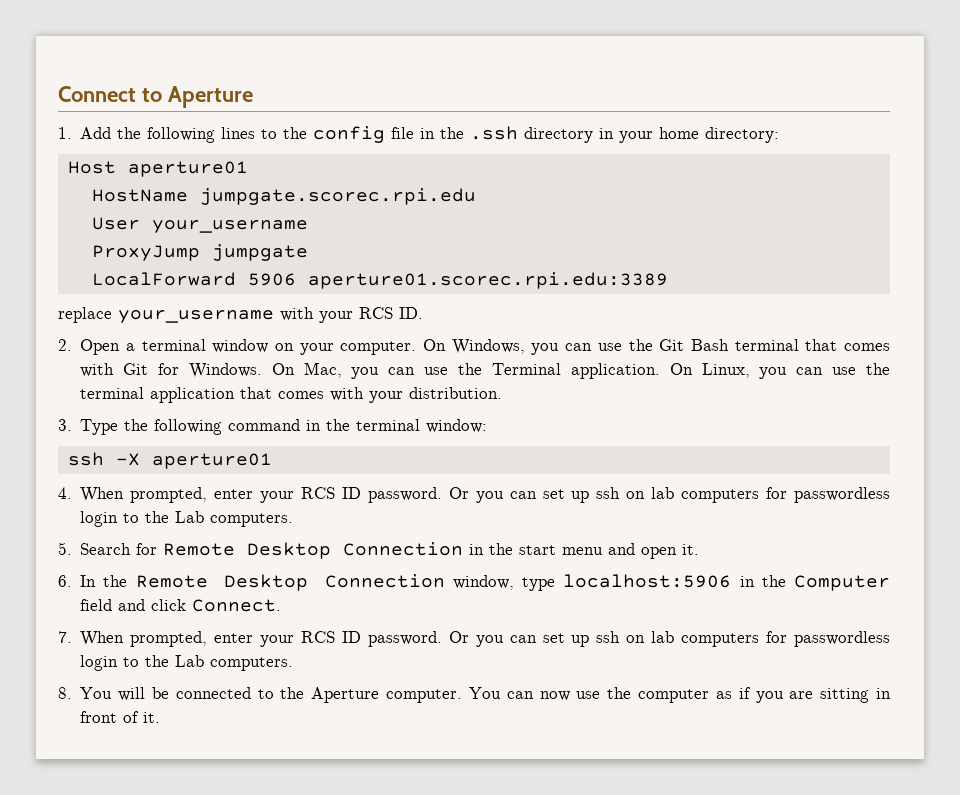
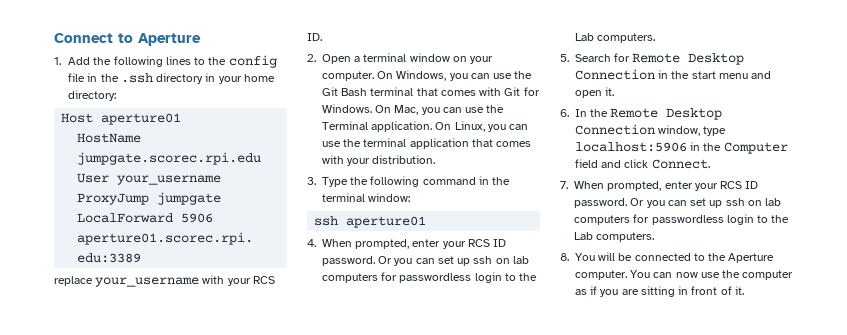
[115,453,140,466] -X -> (339, 221) none

